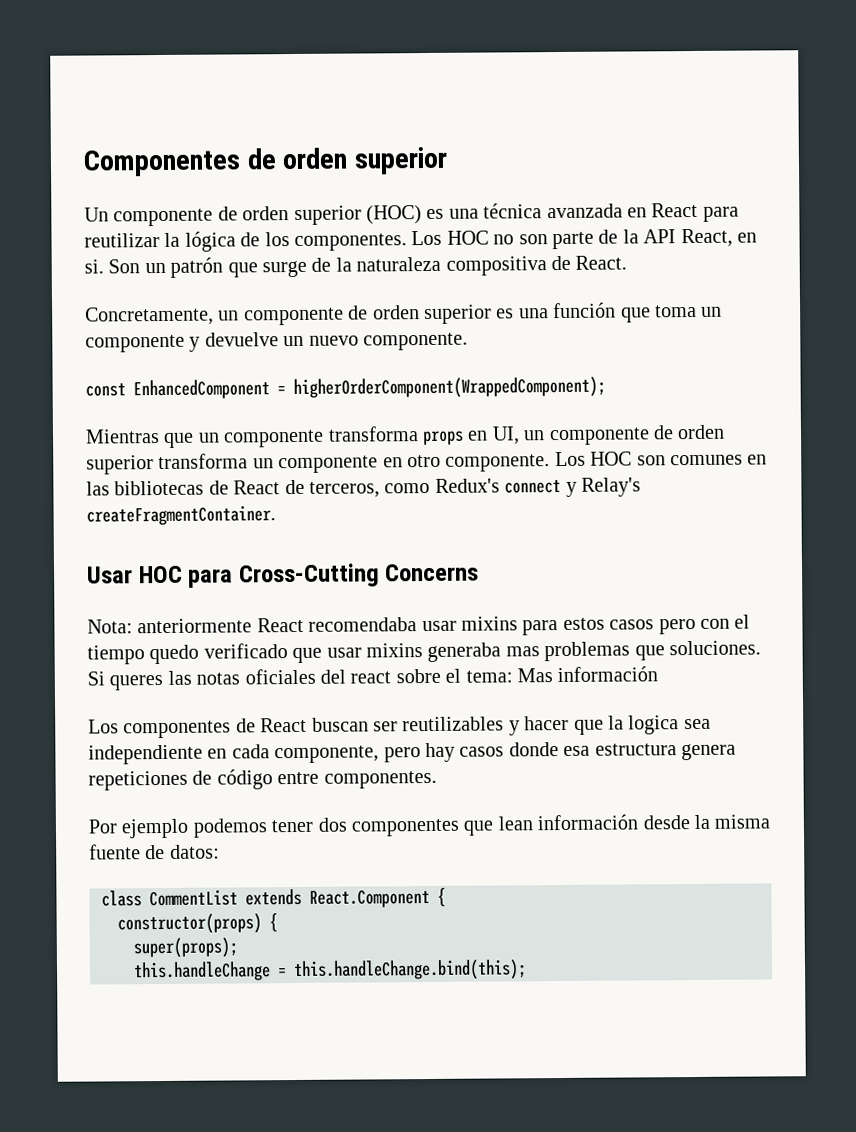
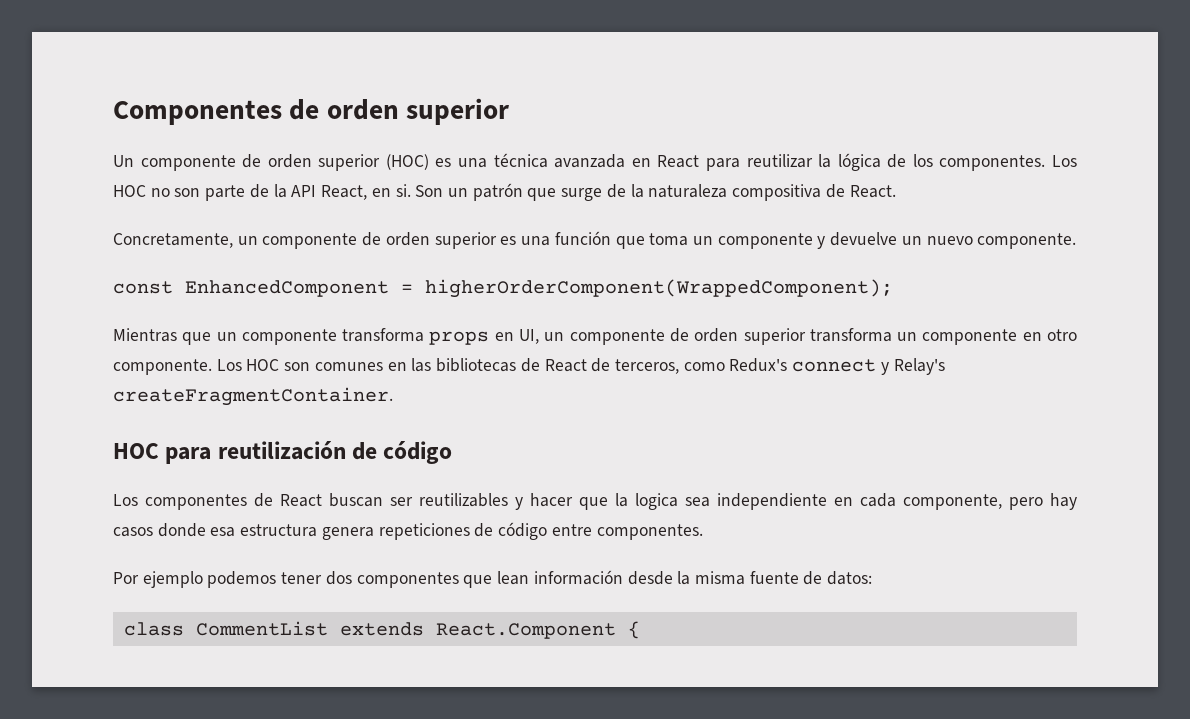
[86,566,133,584] Usar -> (393, 396) none
[237,563,480,588] [87,614,751,636] [87,640,761,665] [87,666,659,691] Cross-Cutting Concerns // Nota: anteriormente React recomendaba usar mixins para estos casos pero con el tiempo quedo verificado que usar mixins generaba mas problemas que soluciones. Si queres las notas oficiales del react sobre el tema: Mas información -> [217,441,453,464] reutilización de código
[117,913,278,935] [133,937,238,959] [133,959,527,982] // constructor(props) { // super(props); // this.handleChange = this.handleChange.bind(this); -> (640, 630) none

